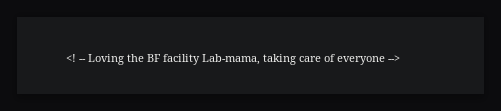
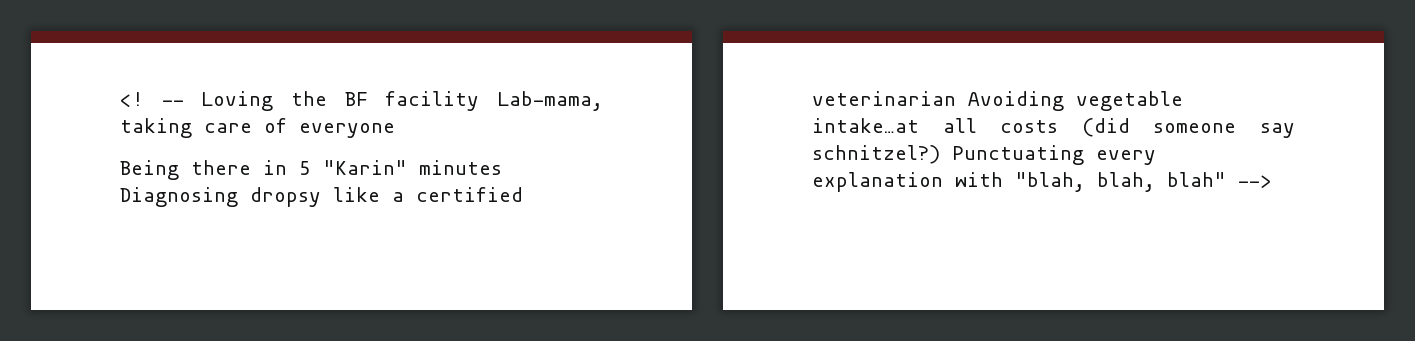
(385, 60) none -> [120,160,502,180] [120,187,523,207] [812,91,1183,111] [812,118,1295,138] [812,145,1156,165] [812,172,1226,192] // Being there in 5 "Karin" minutes Diagnosing dropsy like a certified veterinarian Avoiding vegetable intake…at all costs (did someone say schnitzel?) Punctuating every explanation with "blah, blah, blah"

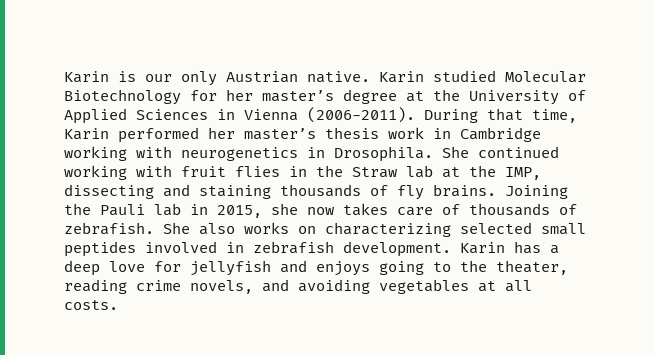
[120,91,603,111] [120,118,395,138] [120,160,502,180] [120,187,523,207] [812,91,1183,111] [812,118,1295,138] [812,145,1156,165] [812,172,1272,192] <! -- Loving the BF facility Lab-mama, taking care of everyone // Being there in 5 "Karin" minutes Diagnosing dropsy like a certified veterinarian Avoiding vegetable intake…at all costs (did someone say schnitzel?) Punctuating every explanation with "blah, blah, blah" --> -> [64,70,586,86] [64,89,586,105] [64,107,577,124] [64,127,541,143] [64,146,559,162] [64,165,541,180] [64,184,568,200] [64,203,577,218] [64,222,586,237] [64,241,559,257] [64,260,568,276] [64,279,532,294] [64,300,118,310] Karin is our only Austrian native. Karin studied Molecular Biotechnology for her master’s degree at the University of Applied Sciences in Vienna (2006-2011). During that time, Karin performed her master’s thesis work in Cambridge working with neurogenetics in Drosophila. She continued working with fruit flies in the Straw lab at the IMP, dissecting and staining thousands of fly brains. Joining the Pauli lab in 2015, she now takes care of thousands of zebrafish. She also works on characterizing selected small peptides involved in zebrafish development. Karin has a deep love for jellyfish and enjoys going to the theater, reading crime novels, and avoiding vegetables at all costs.

